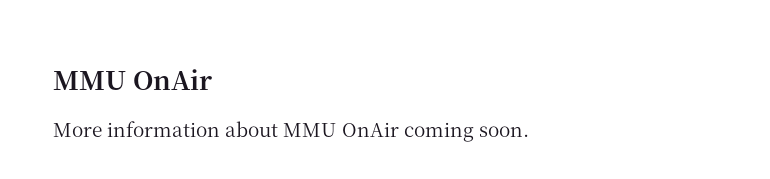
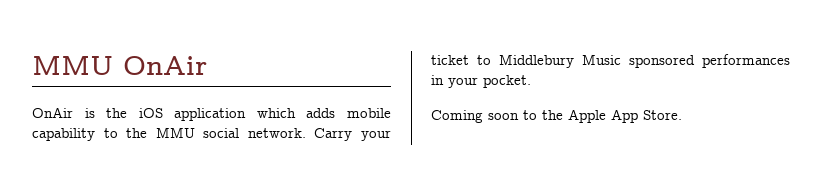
[53,121,529,142] More information about MMU OnAir coming soon. -> [32,107,391,121] [32,127,391,141] [431,54,790,68] [431,75,531,88] [431,109,682,123] OnAir is the iOS application which adds mobile capability to the MMU social network. Carry your ticket to Middlebury Music sponsored performances in your pocket. // Coming soon to the Apple App Store.

